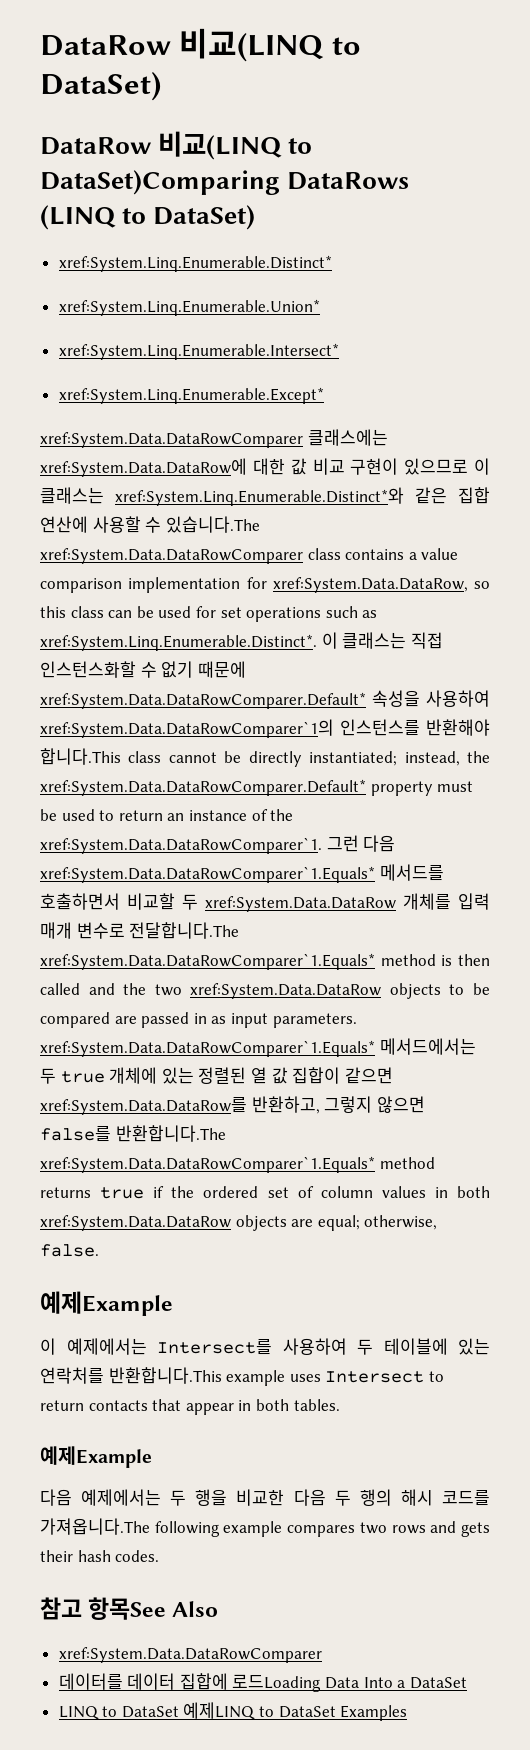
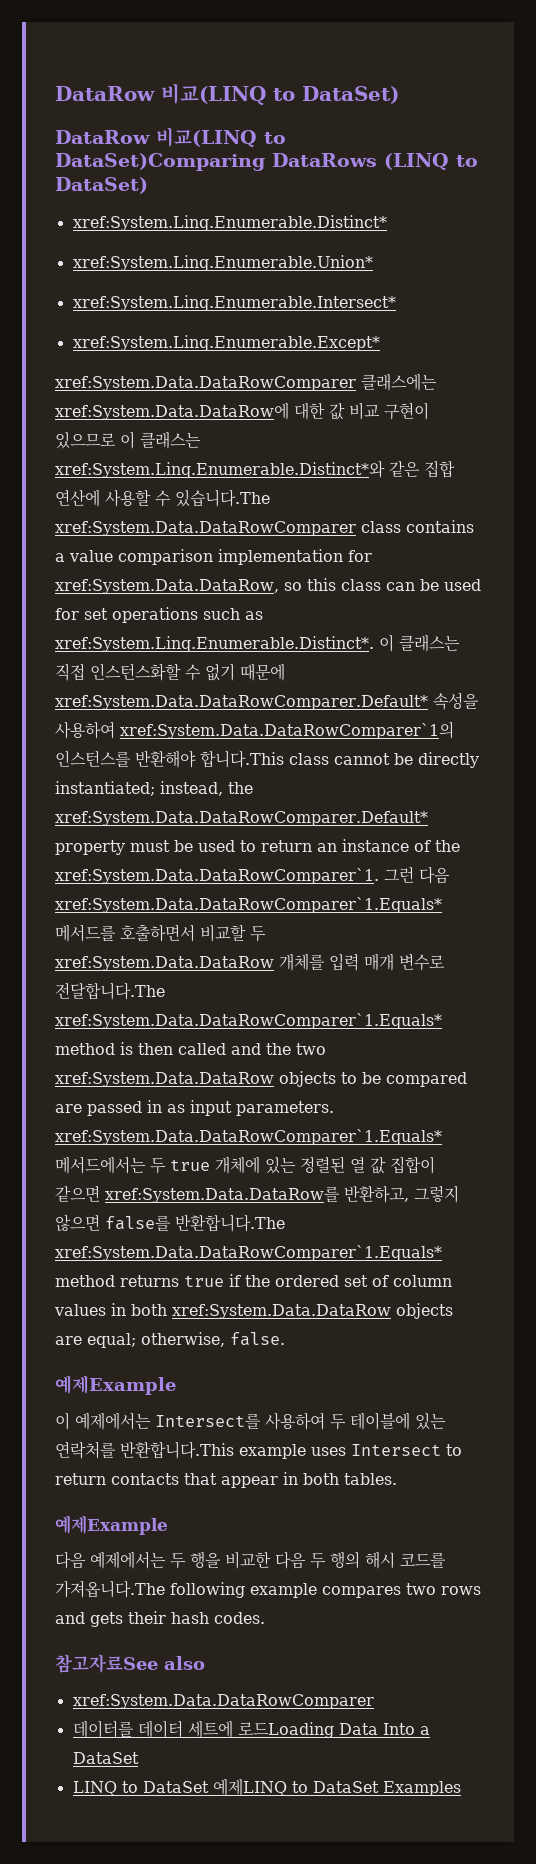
[40,1597,219,1620] 참고 항목See Also -> [55,1654,205,1673] 참고자료See also
[179,1673,228,1690] 집합에 -> [187,1720,233,1738] 세트에

